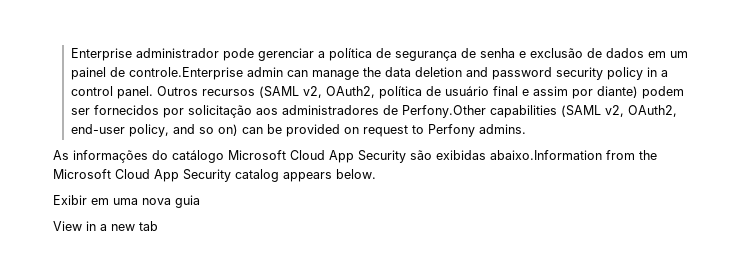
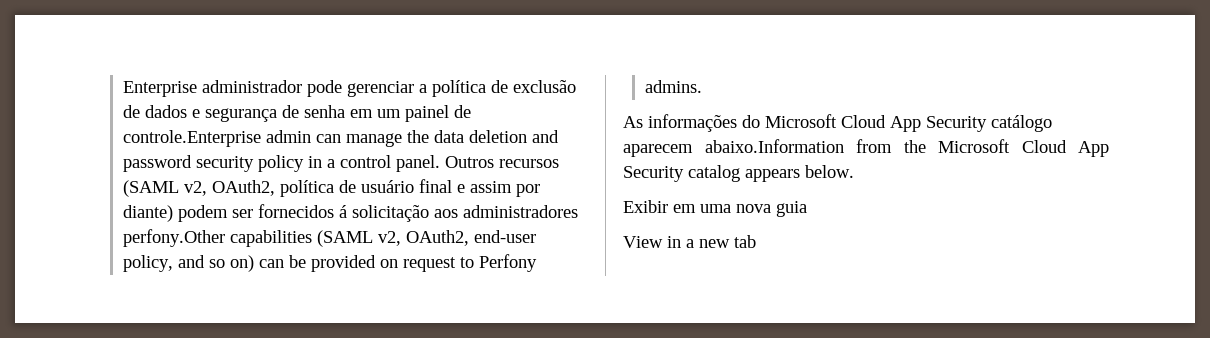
[394,48,644,61] segurança de senha e exclusão de dados -> [512,80,576,93] [122,105,345,122] exclusão de dados e segurança de senha
[162,108,184,118] por -> [338,205,347,218] á
[382,105,486,118] de Perfony.Other -> [122,229,225,247] perfony.Other
[172,150,486,163] catálogo Microsoft Cloud App Security são exibidas -> [765,114,1052,132] [623,144,693,157] Microsoft Cloud App Security catálogo aparecem

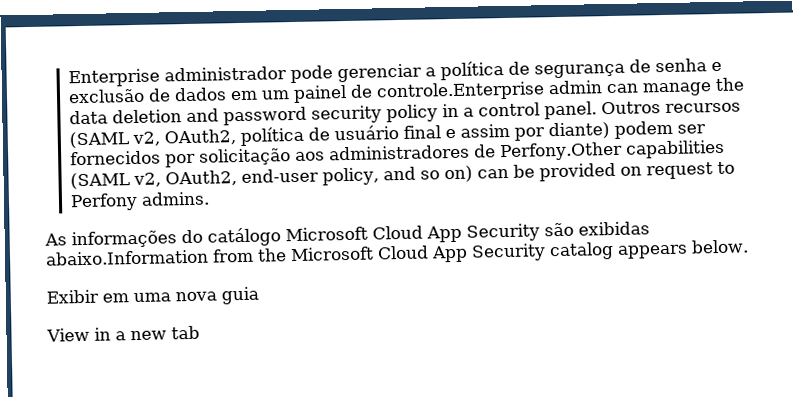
[512,80,576,93] [122,105,345,122] exclusão de dados e segurança de senha -> [533,58,722,79] [67,87,227,104] segurança de senha e exclusão de dados
[338,205,347,218] á -> [164,153,196,168] por
[122,229,225,247] perfony.Other -> [472,141,623,162] de Perfony.Other
[765,114,1052,132] [623,144,693,157] Microsoft Cloud App Security catálogo aparecem -> [207,221,650,247] catálogo Microsoft Cloud App Security são exibidas

